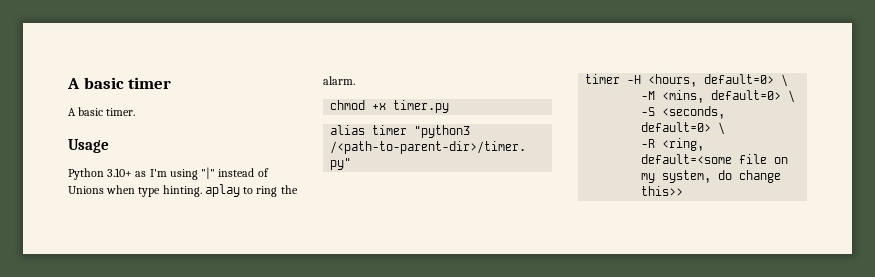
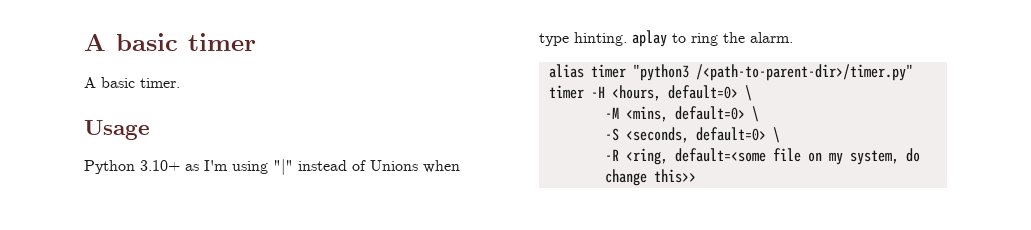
[330,100,450,113] // chmod +x timer.py -> (793, 37) none

